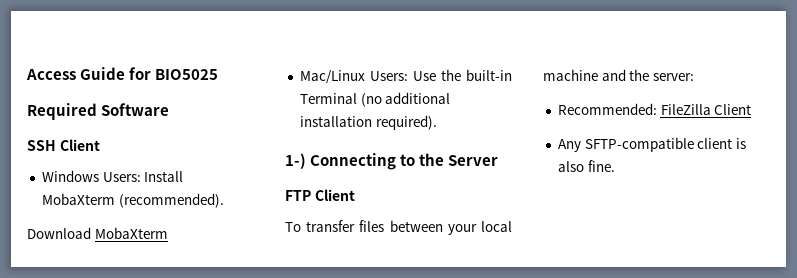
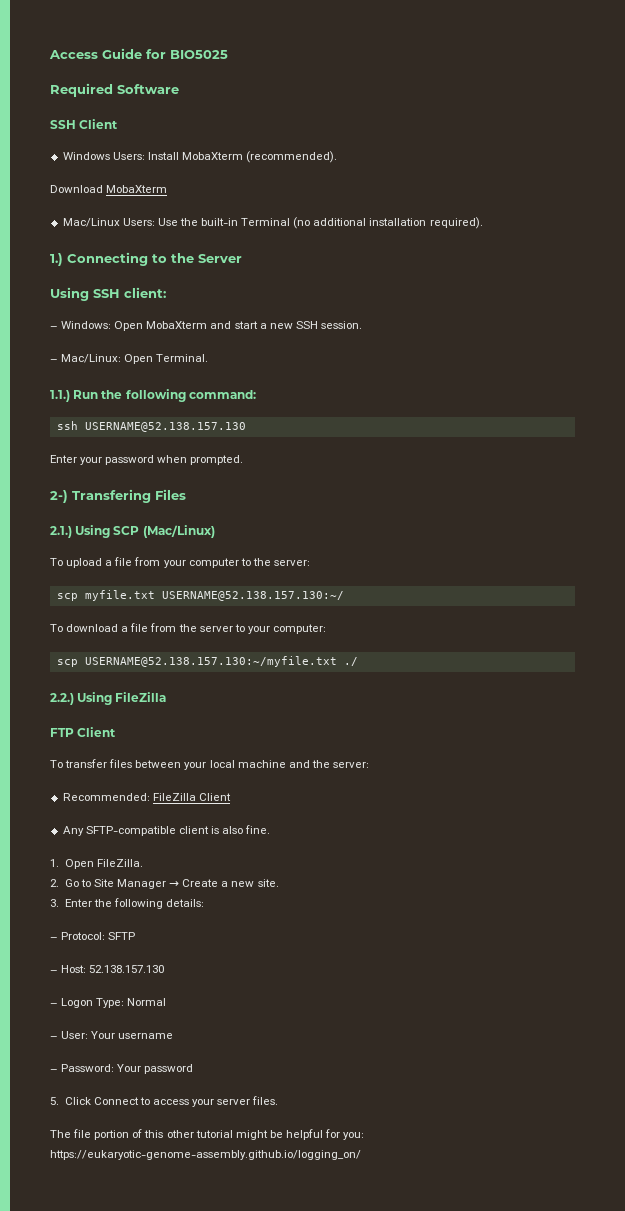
[285,153,306,169] 1-) -> [50,253,63,266] 1.)
(499, 160) none -> [50,287,166,301] [50,321,362,331] [50,354,209,364] [50,389,256,402] [56,421,246,432] [50,455,244,465] [50,489,186,503] [50,525,215,538] [50,557,310,568] [56,590,344,601] [50,623,326,634] [56,656,358,667] [50,692,167,705] // Using SSH client: // – Windows: Open MobaXterm and start a new SSH session. // – Mac/Linux: Open Terminal. // 1.1.) Run the following command: // ssh USERNAME@52.138.157.130 // Enter your password when prompted. // 2-) Transfering Files // 2.1.) Using SCP (Mac/Linux) // To upload a file from your computer to the server: // scp myfile.txt USERNAME@52.138.157.130:~/ // To download a file from the server to your computer: // scp USERNAME@52.138.157.130:~/myfile.txt ./ // 2.2.) Using FileZilla
(615, 166) none -> [50,859,143,869] [50,879,279,889] [50,898,205,909] [50,932,136,940] [50,965,165,973] [50,998,167,1008] [50,1031,174,1039] [50,1064,194,1074] [50,1096,279,1107] [50,1129,365,1140] [50,1150,361,1160] // 1. Open FileZilla. // 2. Go to Site Manager → Create a new site. // 3. Enter the following details: // – Protocol: SFTP // – Host: 52.138.157.130 // – Logon Type: Normal // – User: Your username // – Password: Your password // 5. Click Connect to access your server files. // The file portion of this other tutorial might be helpful for you: https://eukaryotic-genome-assembly.github.io/logging_on/

